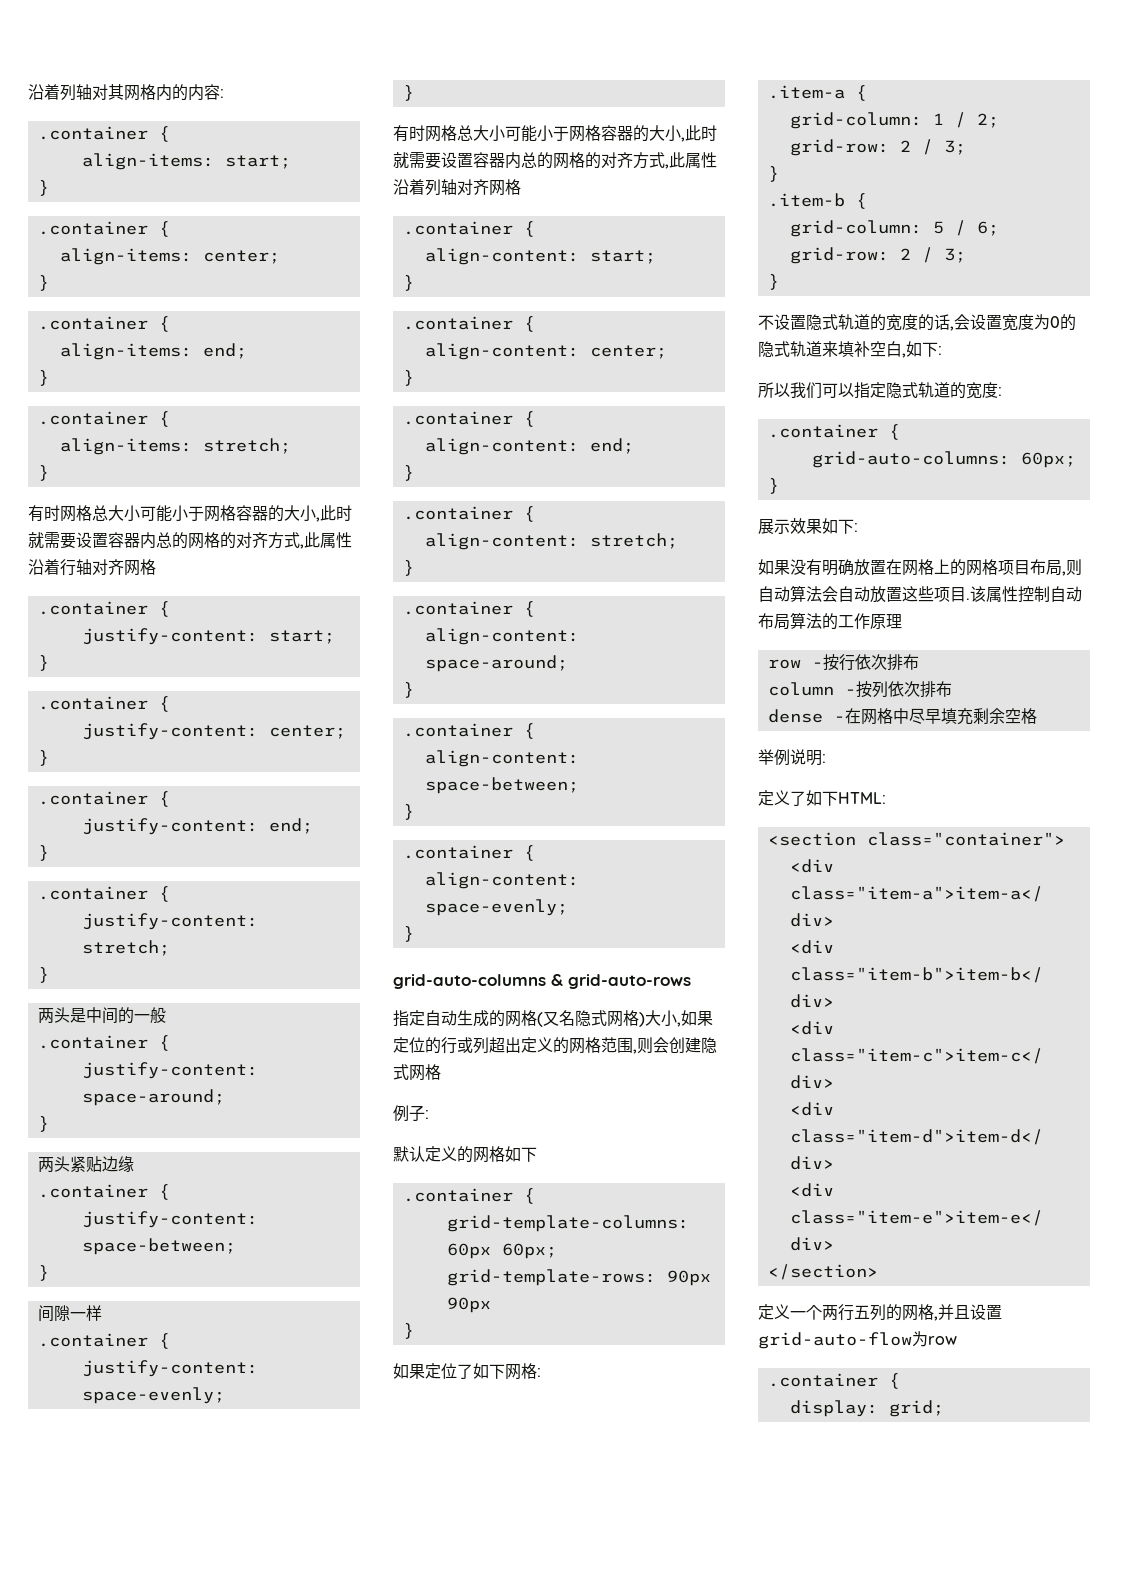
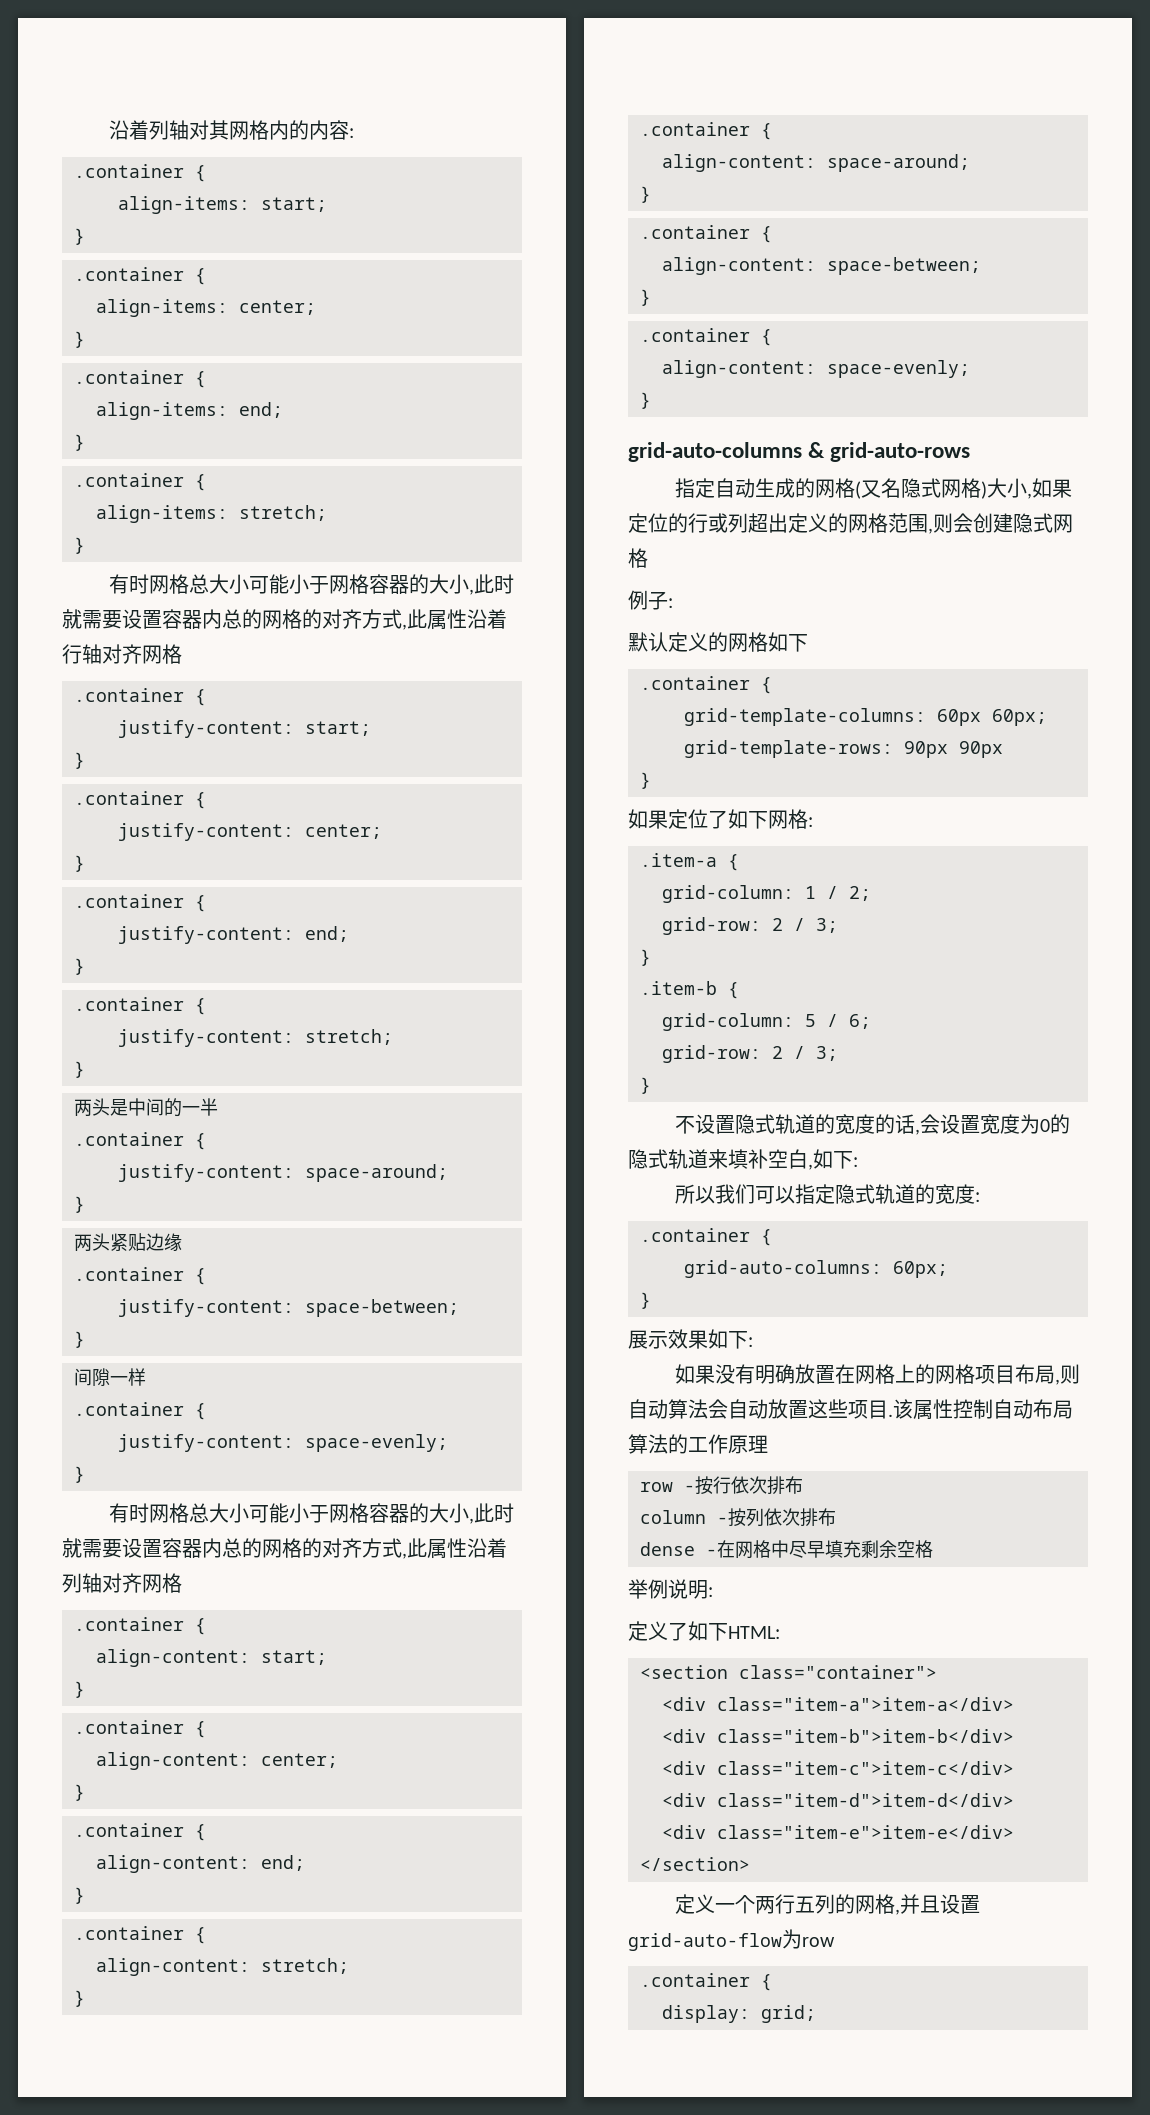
[149,1007,166,1023] 般 -> [200,1098,218,1116] 半

